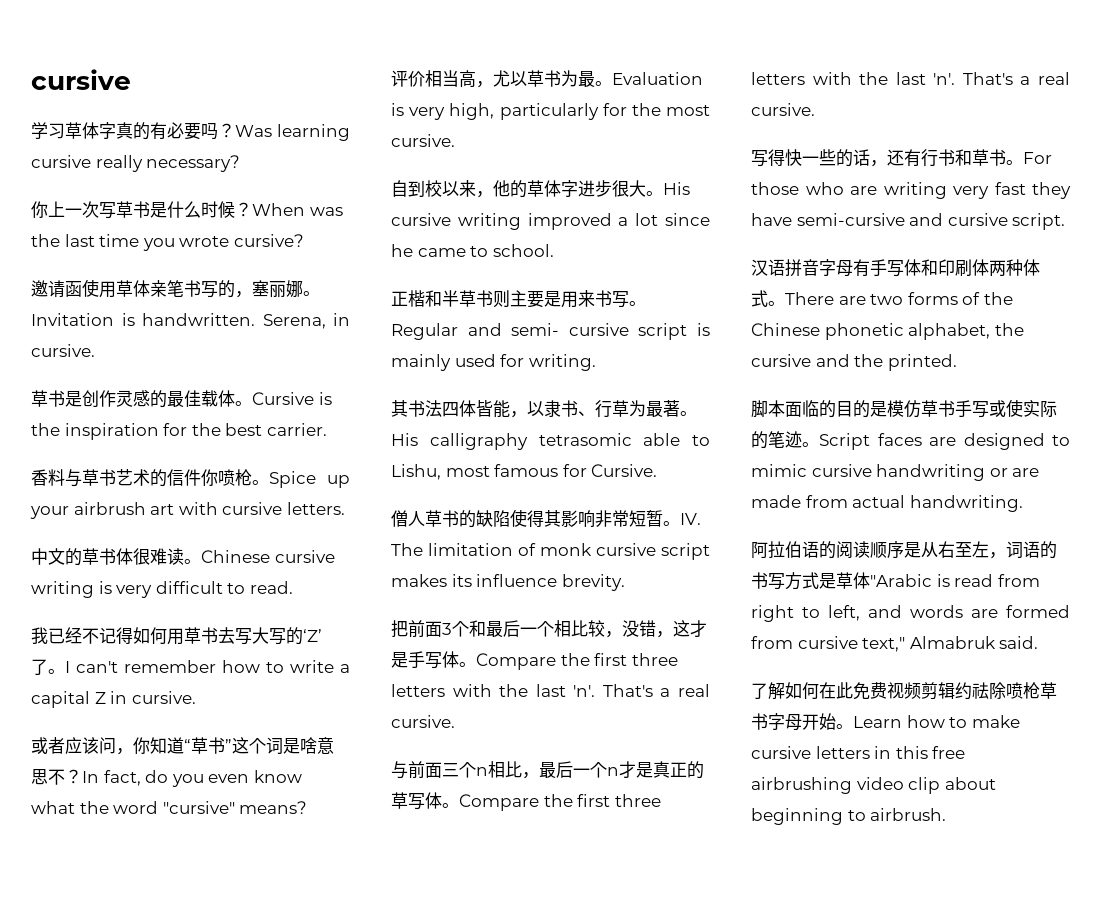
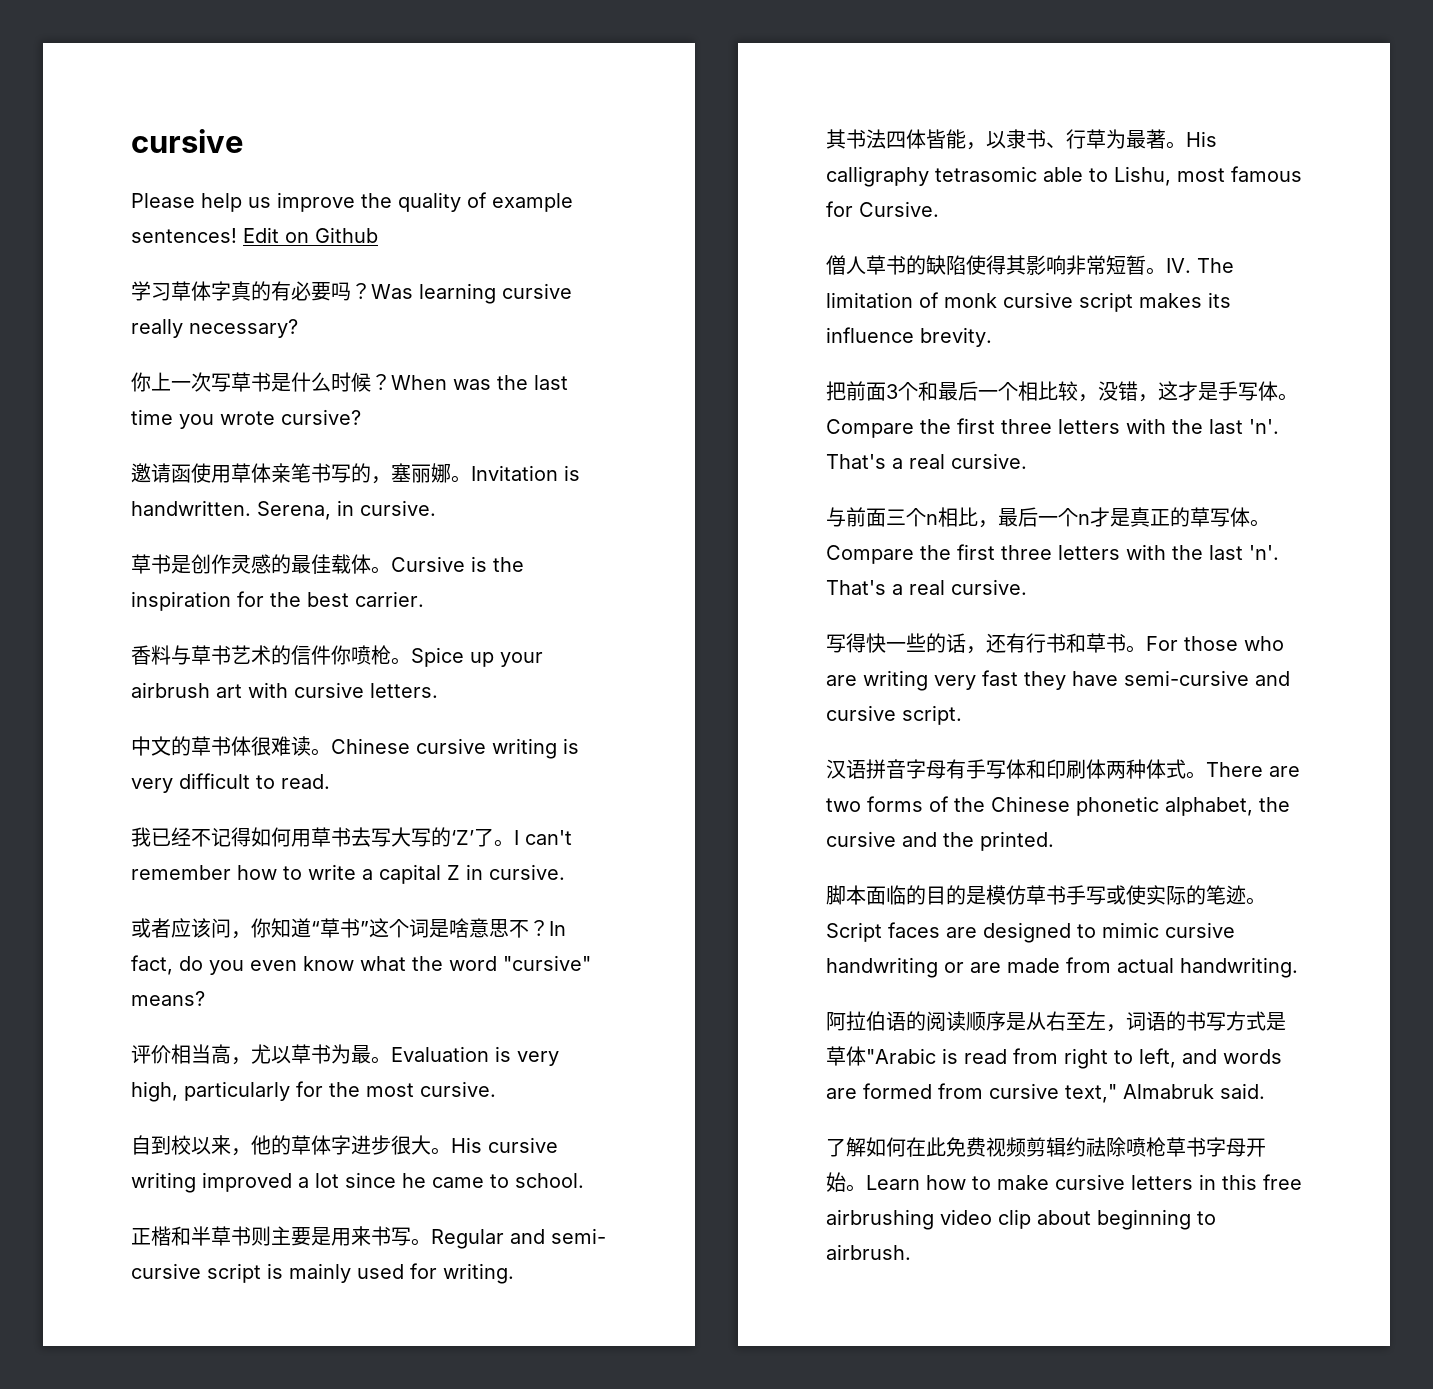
[31,69,131,90] cursive -> [131,129,243,153] [131,192,573,212] [131,227,378,243] cursive // Please help us improve the quality of example sentences! Edit on Github

